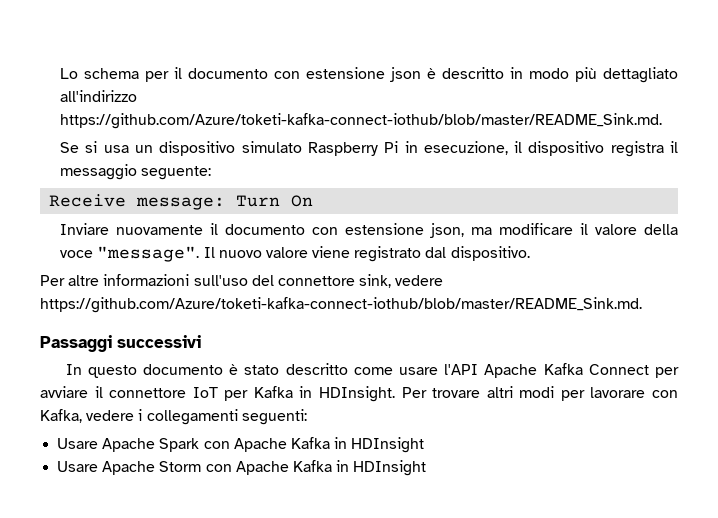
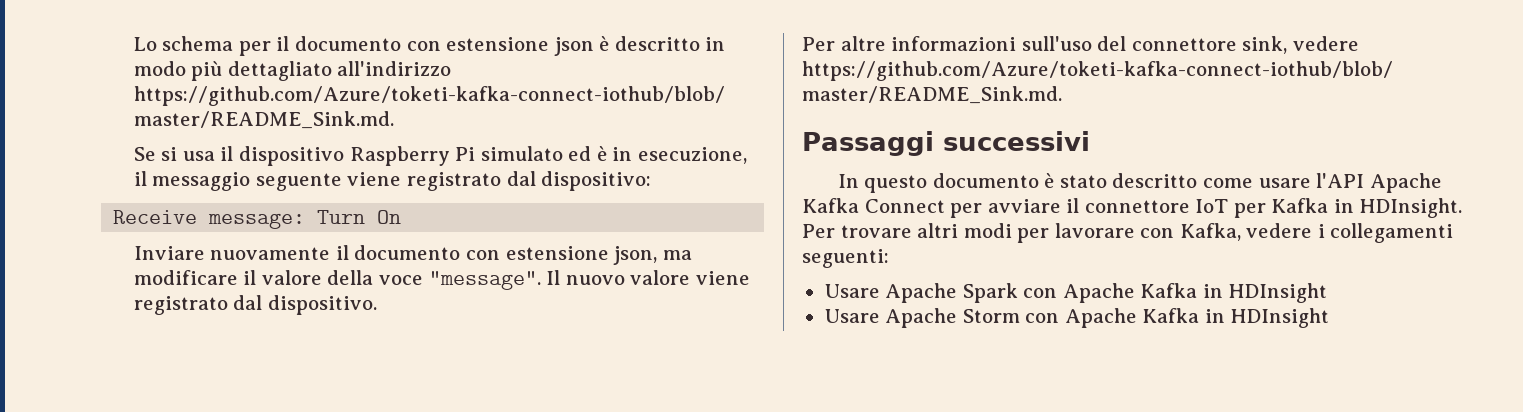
[135,141,679,157] [60,164,212,180] un dispositivo simulato Raspberry Pi in esecuzione, il dispositivo registra il messaggio seguente: -> [220,146,747,166] [133,171,652,191] il dispositivo Raspberry Pi simulato ed è in esecuzione, il messaggio seguente viene registrato dal dispositivo:

